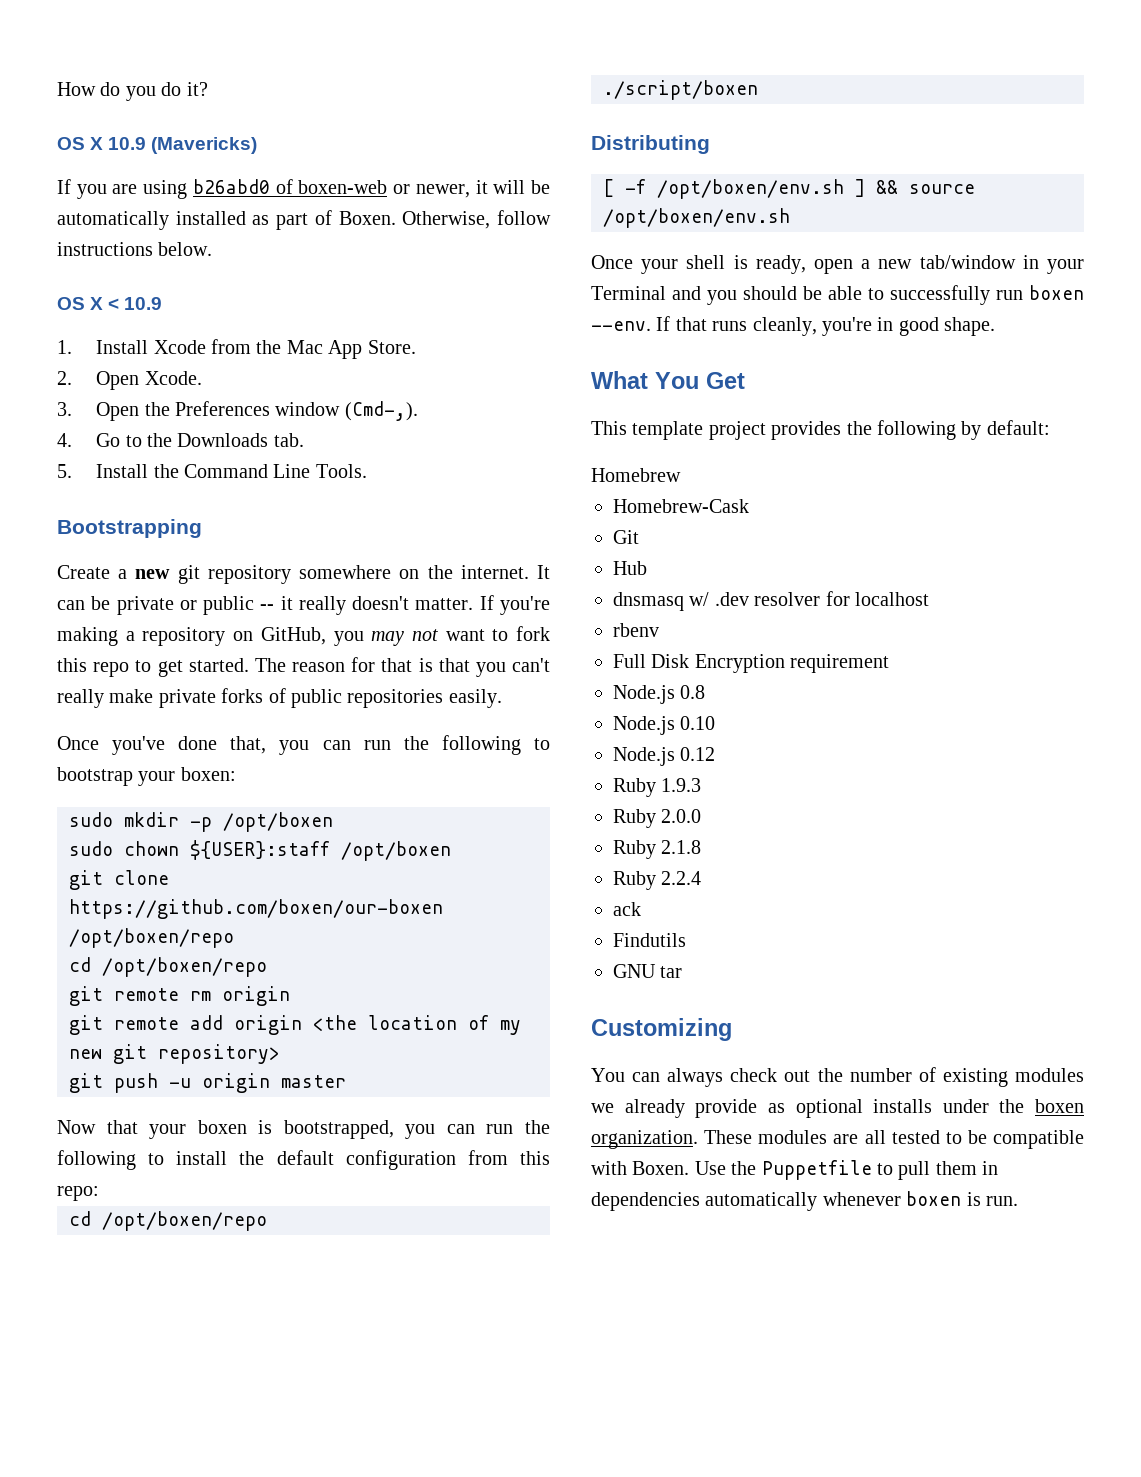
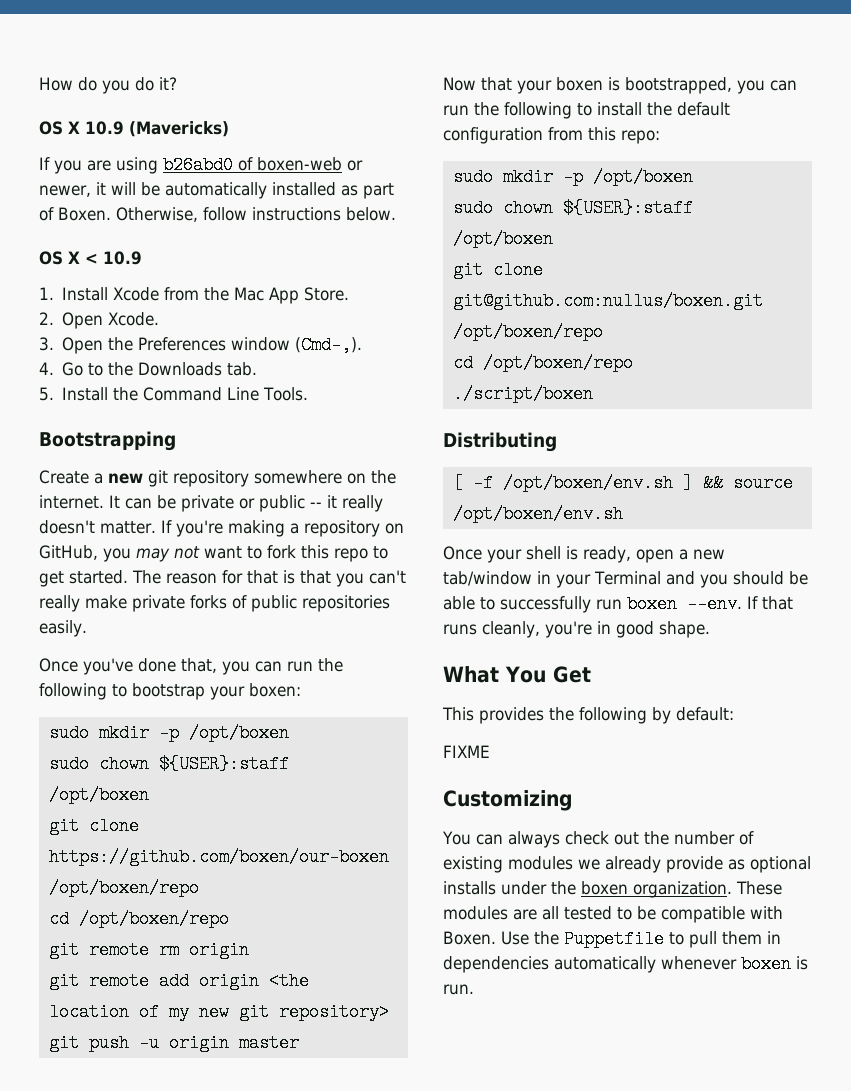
(99, 1193) none -> [452,168,693,186] [452,199,693,217] [452,230,553,248] [452,261,543,279] [452,292,763,310] [452,323,603,341] // sudo mkdir -p /opt/boxen // sudo chown ${USER}:staff /opt/boxen // git clone git@github.com:nullus/boxen.git /opt/boxen/repo
[632,421,766,440] template project -> (474, 714) none
[591,468,681,482] [613,499,749,513] [613,530,639,544] [613,561,647,575] [613,591,929,611] [613,623,659,637] [613,654,890,673] [613,685,706,704] [613,716,716,735] [613,747,716,766] [613,778,702,797] [613,809,702,828] [613,840,702,859] [613,871,702,890] [613,902,641,916] [613,933,686,947] [613,964,683,978] Homebrew // Homebrew-Cask // Git // Hub // dnsmasq w/ .dev resolver for localhost // rbenv // Full Disk Encryption requirement // Node.js 0.8 // Node.js 0.10 // Node.js 0.12 // Ruby 1.9.3 // Ruby 2.0.0 // Ruby 2.1.8 // Ruby 2.2.4 // ack // Findutils // GNU tar -> [443,745,490,758] FIXME

